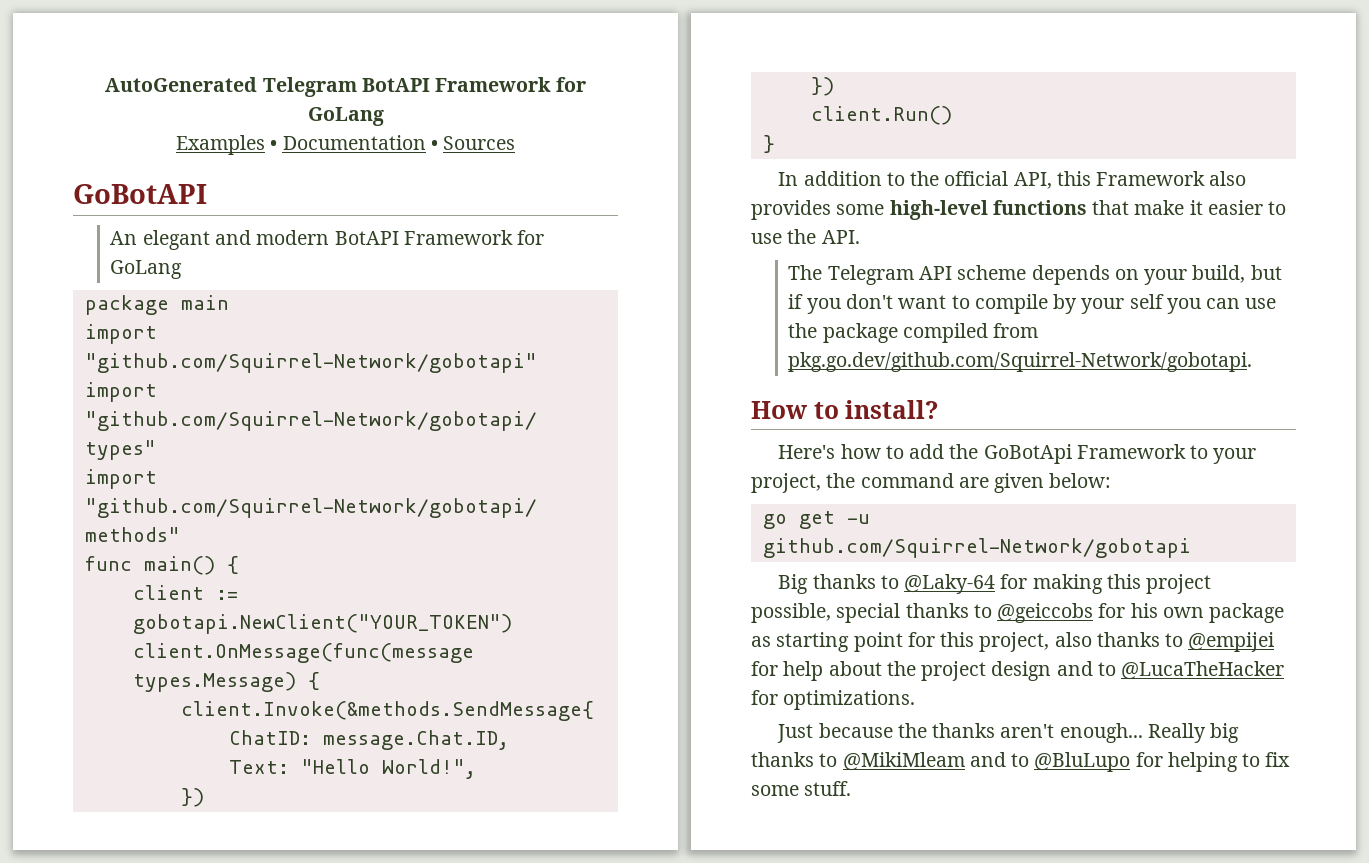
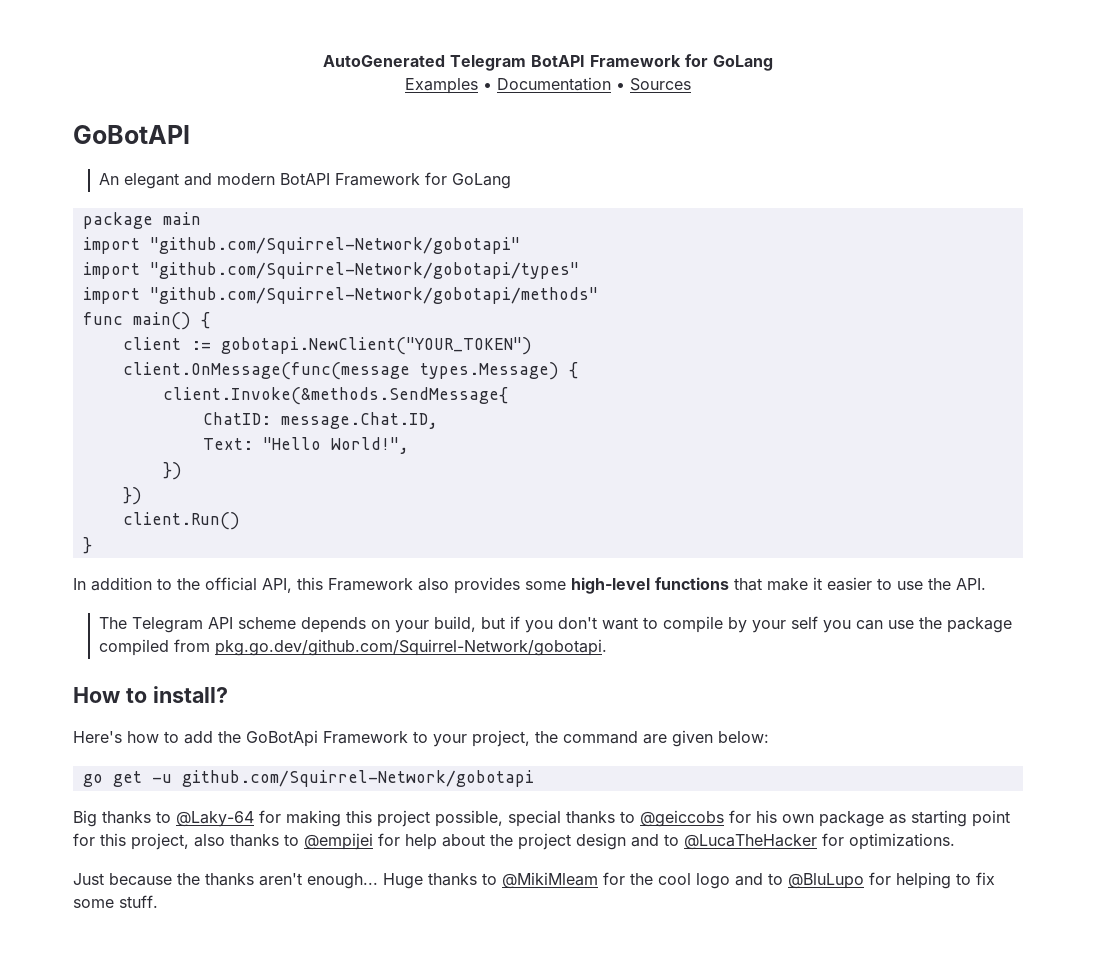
[1147,723,1240,743] Really big -> [383,873,423,889] Huge
(965, 761) none -> [603,872,730,889] for the cool logo

